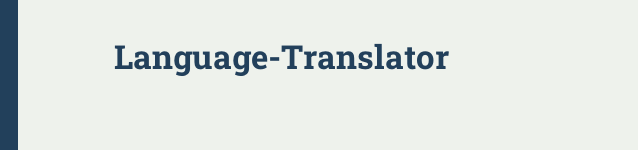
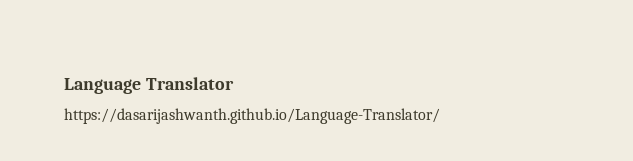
[114,43,449,77] Language-Translator -> [64,77,234,94] [64,108,440,124] Language Translator // https://dasarijashwanth.github.io/Language-Translator/

